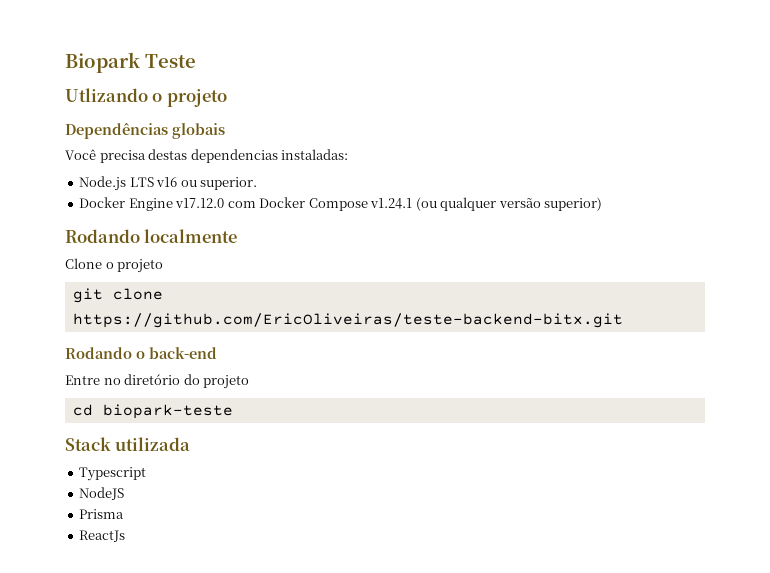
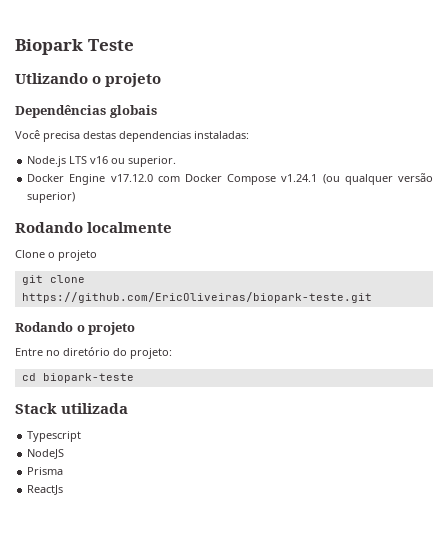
[72,313,623,328] https://github.com/EricOliveiras/teste-backend-bitx.git -> [21,292,372,303] https://github.com/EricOliveiras/biopark-teste.git
[149,347,217,359] back-end -> [88,322,136,335] projeto
[203,375,250,389] projeto -> [130,348,172,359] projeto:

